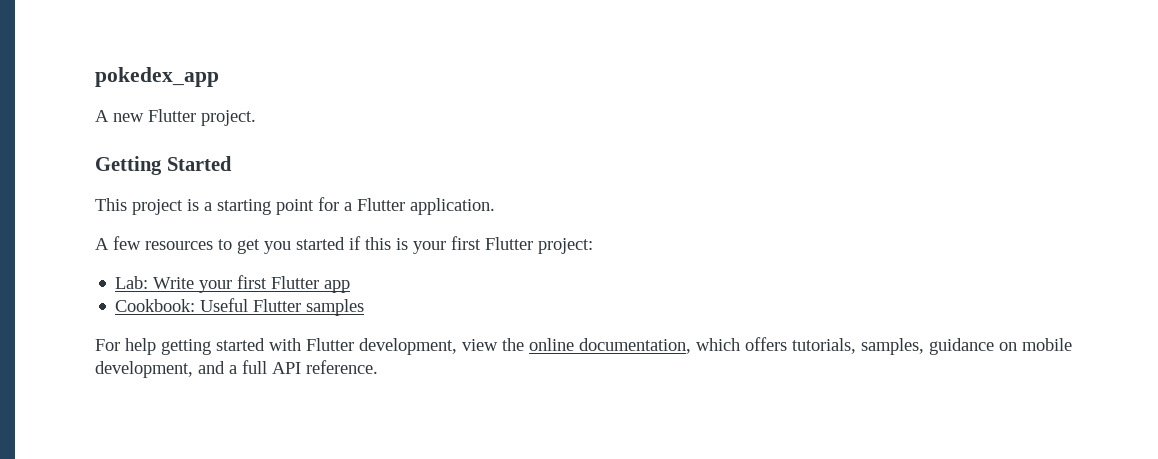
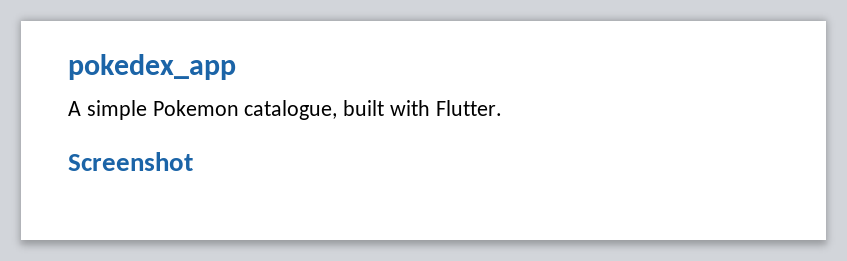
[113,109,256,126] [95,156,232,175] [95,197,495,215] [95,236,593,254] [115,275,351,293] [115,298,365,316] [95,337,1072,355] [95,360,378,378] new Flutter project. // Getting Started // This project is a starting point for a Flutter application. // A few resources to get you started if this is your first Flutter project: // Lab: Write your first Flutter app // Cookbook: Useful Flutter samples // For help getting started with Flutter development, view the online documentation, which offers tutorials, samples, guidance on mobile development, and a full API reference. -> [86,100,502,120] [68,152,193,171] simple Pokemon catalogue, built with Flutter. // Screenshot

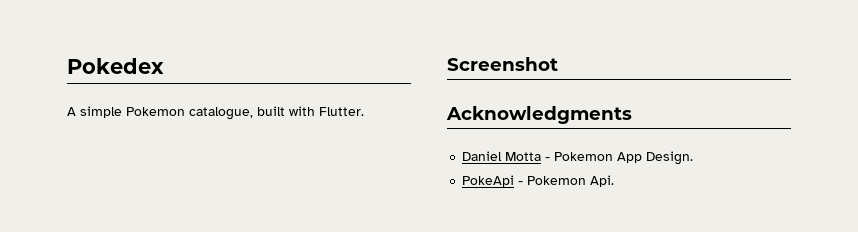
[68,54,236,80] pokedex_app -> [67,58,164,74] Pokedex
(193, 161) none -> [446,106,632,124] [462,151,694,165] [462,175,615,187] // Acknowledgments // Daniel Motta - Pokemon App Design. // PokeApi - Pokemon Api.

